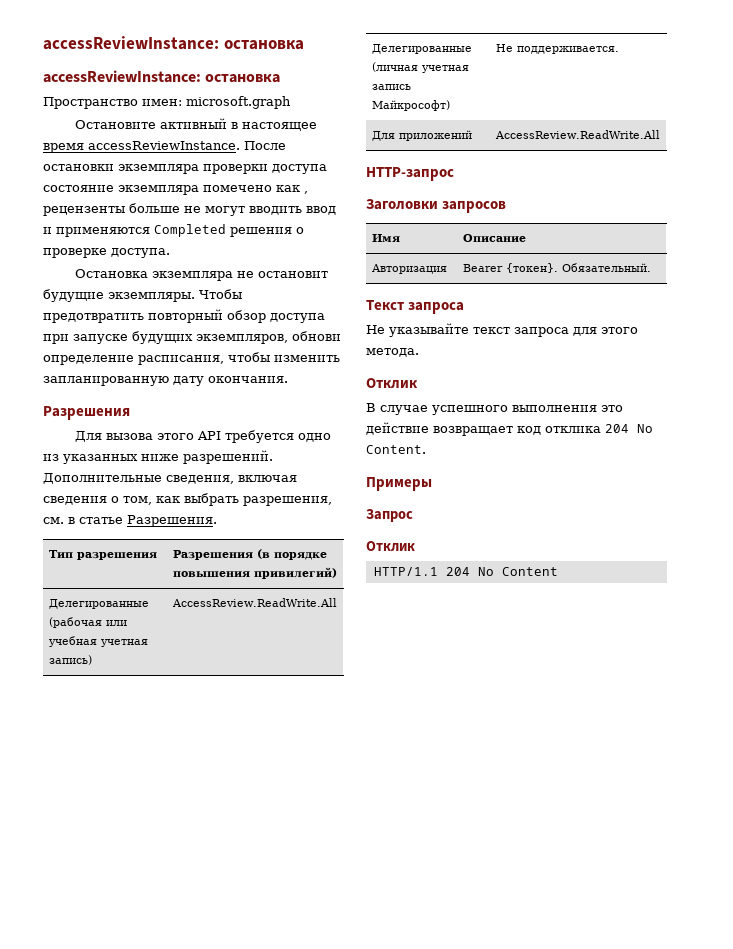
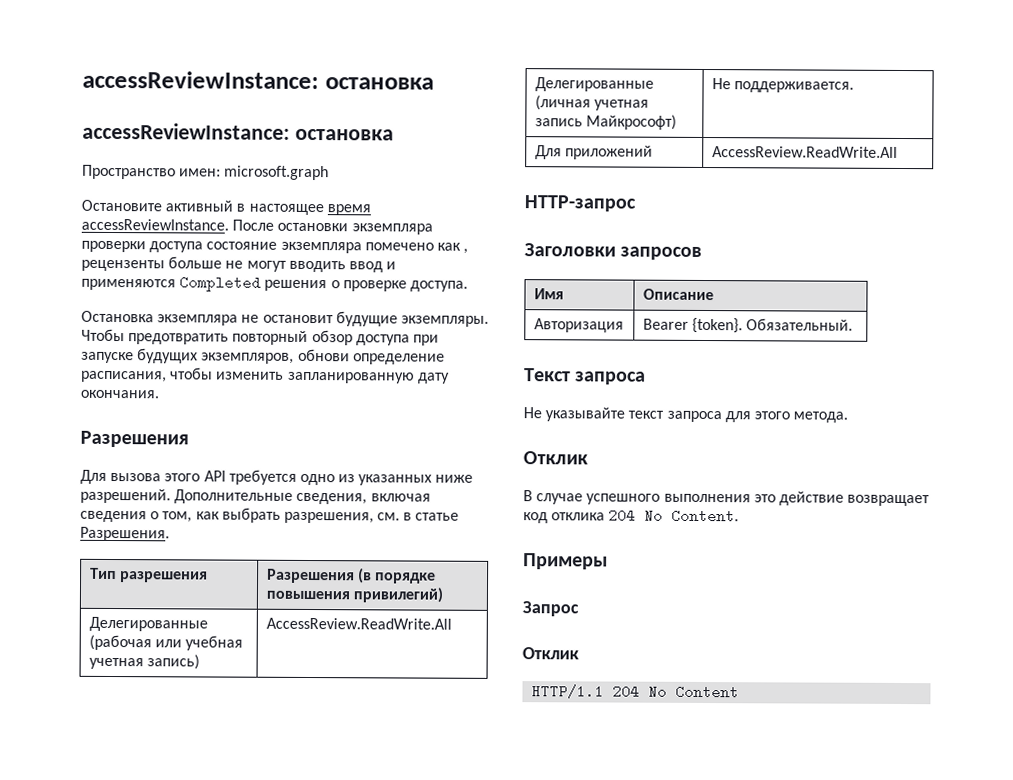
[505,263,558,273] {токен}. -> [692,317,744,334] {token}.

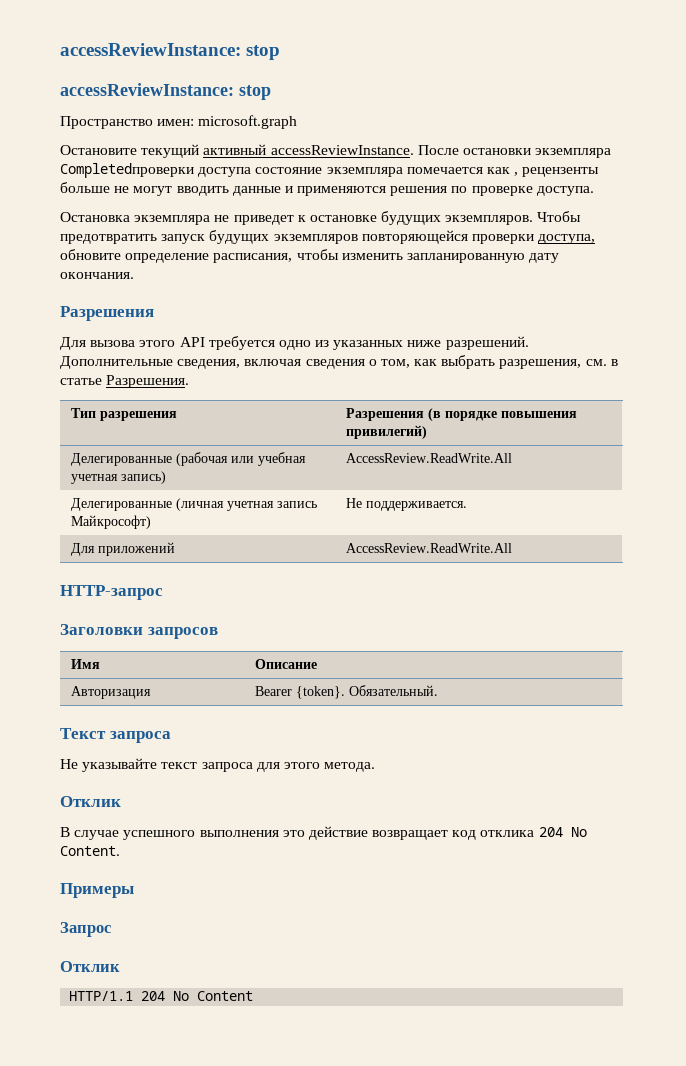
[82,70,434,90] [82,122,394,141] accessReviewInstance: остановка // accessReviewInstance: остановка -> [60,43,281,60] [60,83,271,100] accessReviewInstance: stop // accessReviewInstance: stop
[165,200,371,216] активный в настоящее время -> [141,144,267,158] текущий активный
[81,240,146,253] проверки -> [60,163,194,178] Completedпроверки
[364,242,434,251] помечено -> [406,167,483,174] помечается
[348,261,383,273] ввод -> [232,186,281,196] данные
[179,275,340,292] Completed решения о -> [390,186,468,196] решения по
[262,311,489,327] [81,328,439,346] [81,348,350,364] остановит будущие экземпляры. Чтобы предотвратить повторный обзор доступа при запуске будущих экземпляров, обнови -> [233,211,582,225] [60,230,596,244] [60,249,121,260] приведет к остановке будущих экземпляров. Чтобы предотвратить запуск будущих экземпляров повторяющейся проверки доступа, обновите

